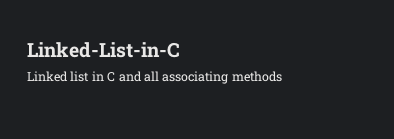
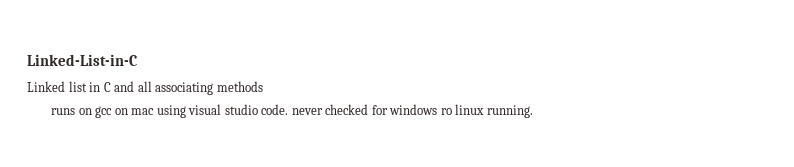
(282, 76) none -> [51,104,533,118] // runs on gcc on mac using visual studio code. never checked for windows ro linux running.

